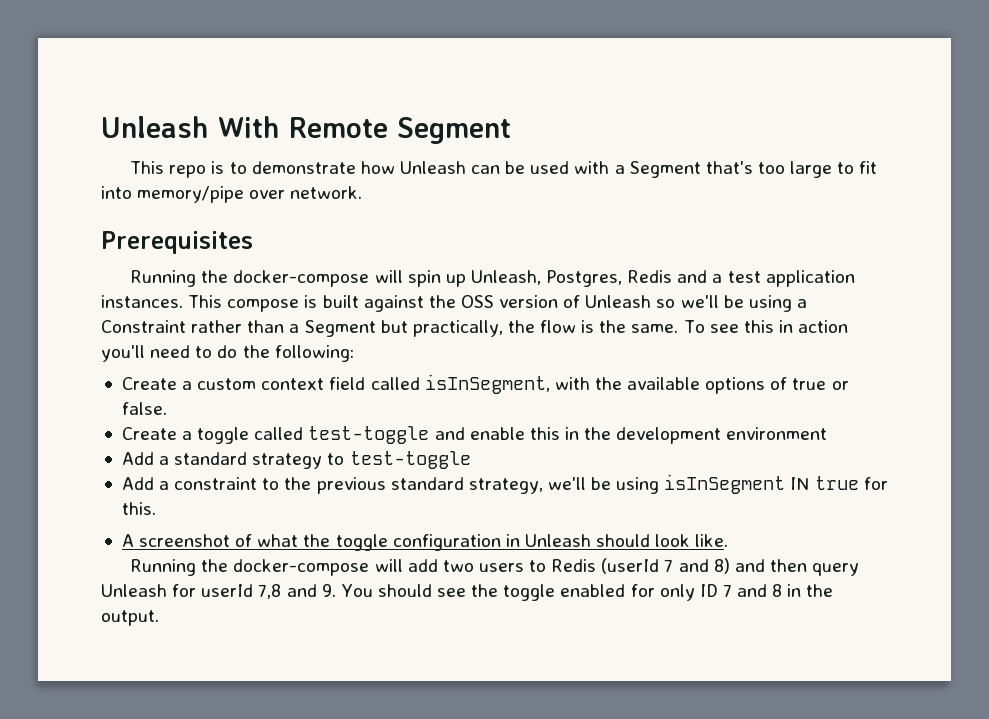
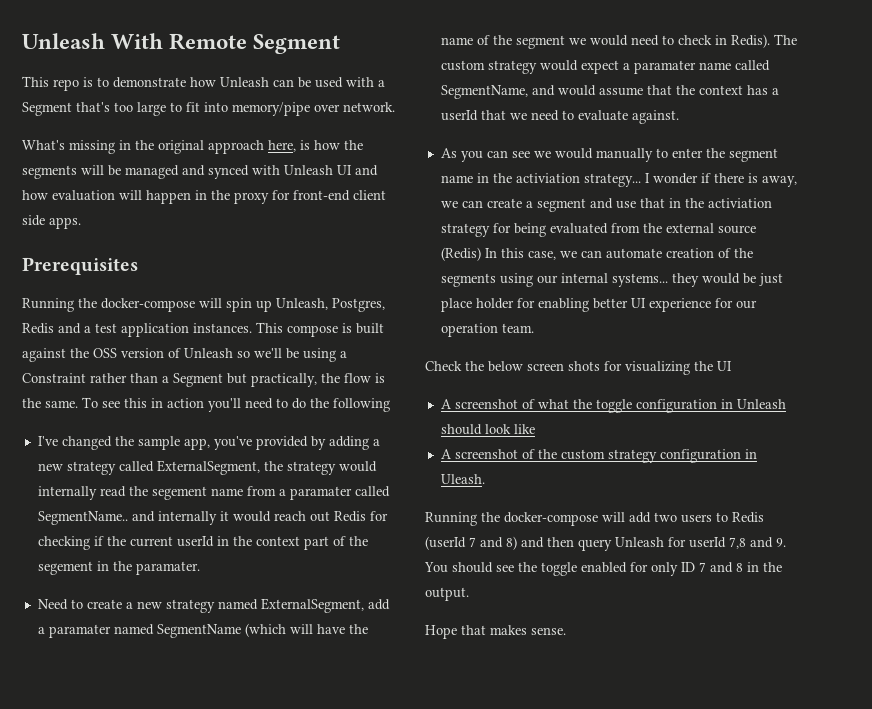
(363, 192) none -> [22,140,363,154] [22,165,378,179] [22,190,386,204] [22,215,81,229] // What's missing in the original approach here, is how the segments will be managed and synced with Unleash UI and how evaluation will happen in the proxy for front-end client side apps.
[274,345,354,362] [121,374,849,394] [121,402,167,415] [121,426,828,444] [121,451,471,469] [121,474,888,494] [121,502,156,515] following: // Create a custom context field called isInSegment, with the available options of true or false. // Create a toggle called test-toggle and enable this in the development environment // Add a standard strategy to test-toggle // Add a constraint to the previous standard strategy, we'll be using isInSegment IN true for this. -> [333,398,390,412] [37,436,380,450] [37,460,377,475] [37,486,390,500] [37,511,388,525] [37,536,368,550] [37,561,200,575] [37,598,390,613] [37,623,368,638] [440,34,797,49] [440,60,770,74] [440,85,779,99] [440,110,679,124] [440,148,778,162] [440,173,797,187] [440,198,772,212] [440,223,756,237] [440,247,753,261] [440,273,783,287] [440,298,757,312] [440,323,534,337] [425,361,732,375] following // I've changed the sample app, you've provided by adding a new strategy called ExternalSegment, the strategy would internally read the segement name from a paramater called SegmentName.. and internally it would reach out Redis for checking if the current userId in the context part of the segement in the paramater. // Need to create a new strategy named ExternalSegment, add a paramater named SegmentName (which will have the name of the segment we would need to check in Redis). The custom strategy would expect a paramater name called SegmentName, and would assume that the context has a userId that we need to evaluate against. // As you can see we would manually to enter the segment name in the activiation strategy... I wonder if there is away, we can create a segment and use that in the activiation strategy for being evaluated from the external source (Redis) In this case, we can automate creation of the segments using our internal systems... they would be just place holder for enabling better UI experience for our operation team. // Check the below screen shots for visualizing the UI
[695,534,729,547] like. -> [513,424,535,434] [440,449,757,463] [440,474,485,484] like // A screenshot of the custom strategy configuration in Uleash.
(159, 618) none -> [425,625,566,639] // Hope that makes sense.

